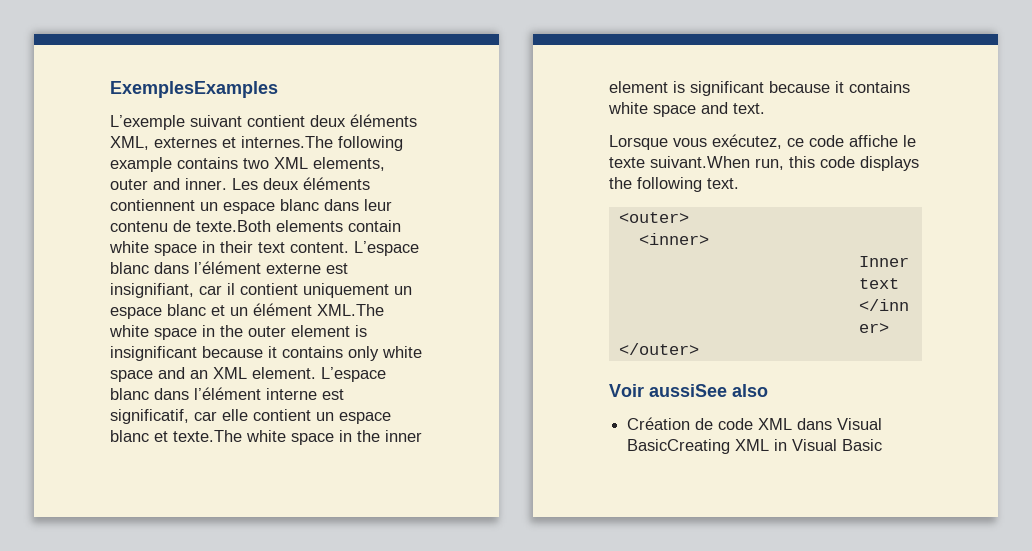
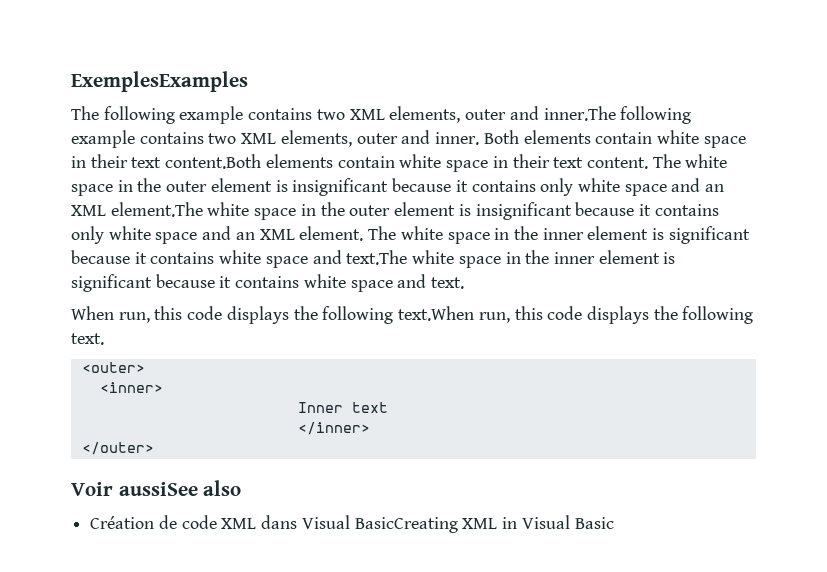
[110,114,417,130] [110,136,333,150] L’exemple suivant contient deux éléments XML, externes et internes.The -> [71,106,616,124] The following example contains two XML elements, outer and inner.The
[232,177,370,190] [110,199,392,214] [110,220,271,232] Les deux éléments contiennent un espace blanc dans leur contenu de texte.Both -> [483,130,746,148] [71,154,262,169] Both elements contain white space in their text content.Both
[354,241,419,256] [110,261,348,274] [110,283,412,298] [110,303,384,319] L’espace blanc dans l’élément externe est insignifiant, car il contient uniquement un espace blanc et un élément XML.The -> [652,154,728,168] [71,178,725,196] [71,202,203,217] The white space in the outer element is insignificant because it contains only white space and an XML element.The
[321,367,386,382] [110,387,344,400] [110,409,391,424] [110,430,242,442] L’espace blanc dans l’élément interne est significatif, car elle contient un espace blanc et texte.The -> [368,226,750,244] [71,250,408,268] The white space in the inner element is significant because it contains white space and text.The
[609,134,916,150] [609,156,750,168] Lorsque vous exécutez, ce code affiche le texte suivant.When -> [71,306,475,324] When run, this code displays the following text.When

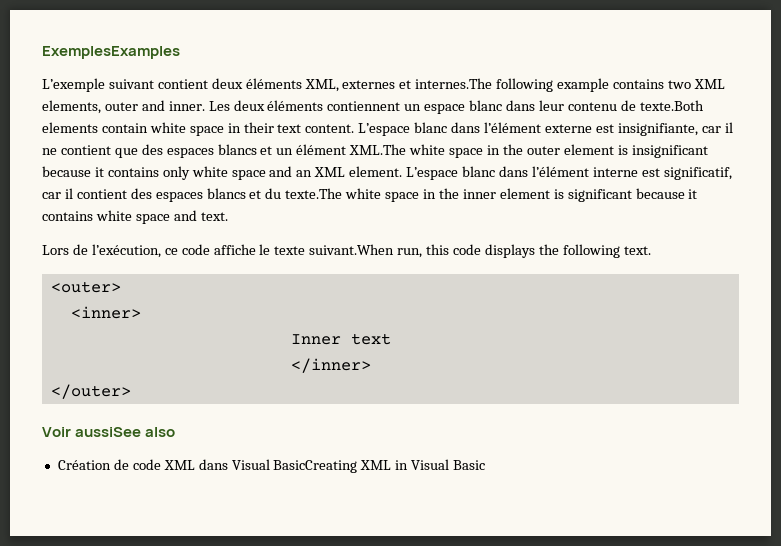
[71,106,616,124] The following example contains two XML elements, outer and inner.The -> [42,78,493,92] L’exemple suivant contient deux éléments XML, externes et internes.The
[483,130,746,148] [71,154,262,169] Both elements contain white space in their text content.Both -> [208,100,704,114] Les deux éléments contiennent un espace blanc dans leur contenu de texte.Both
[652,154,728,168] [71,178,725,196] [71,202,203,217] The white space in the outer element is insignificant because it contains only white space and an XML element.The -> [358,122,733,136] [42,144,407,158] L’espace blanc dans l’élément externe est insignifiante, car il ne contient que des espaces blancs et un élément XML.The
[368,226,750,244] [71,250,408,268] The white space in the inner element is significant because it contains white space and text.The -> [406,166,732,180] [42,188,343,202] L’espace blanc dans l’élément interne est significatif, car il contient des espaces blancs et du texte.The
[71,306,475,324] When run, this code displays the following text.When -> [42,244,395,258] Lors de l’exécution, ce code affiche le texte suivant.When

